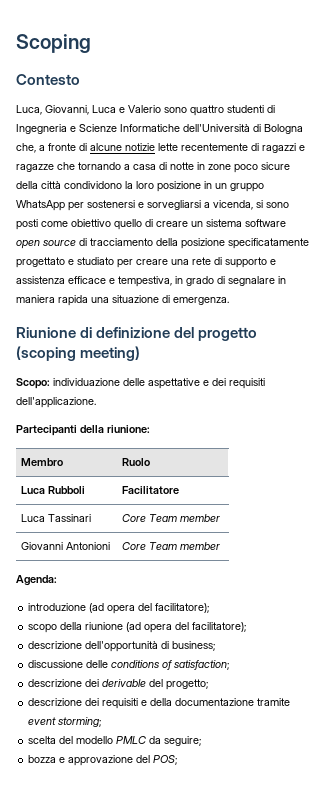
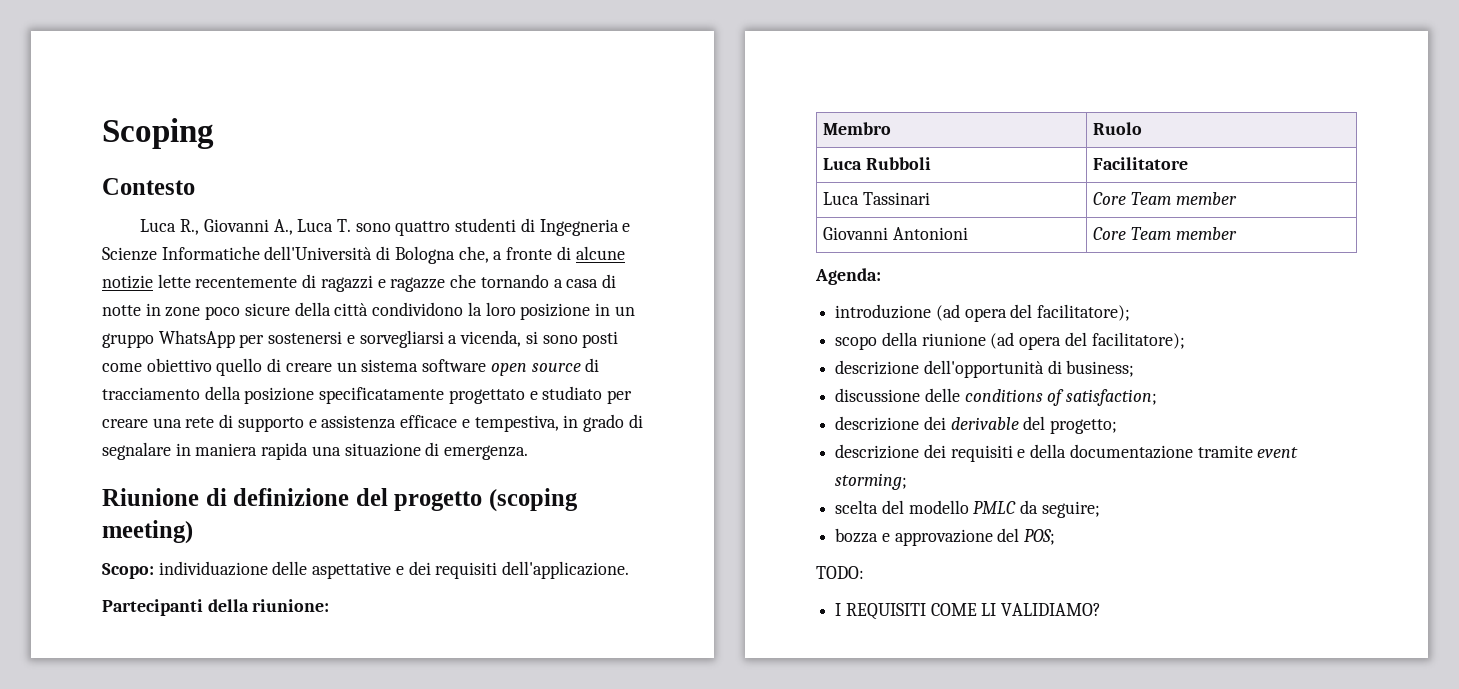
[16,105,161,115] Luca, Giovanni, Luca e Valerio -> [140,219,352,235] Luca R., Giovanni A., Luca T.
(178, 760) none -> [816,566,864,579] [835,603,1102,620] // TODO: // I REQUISITI COME LI VALIDIAMO?

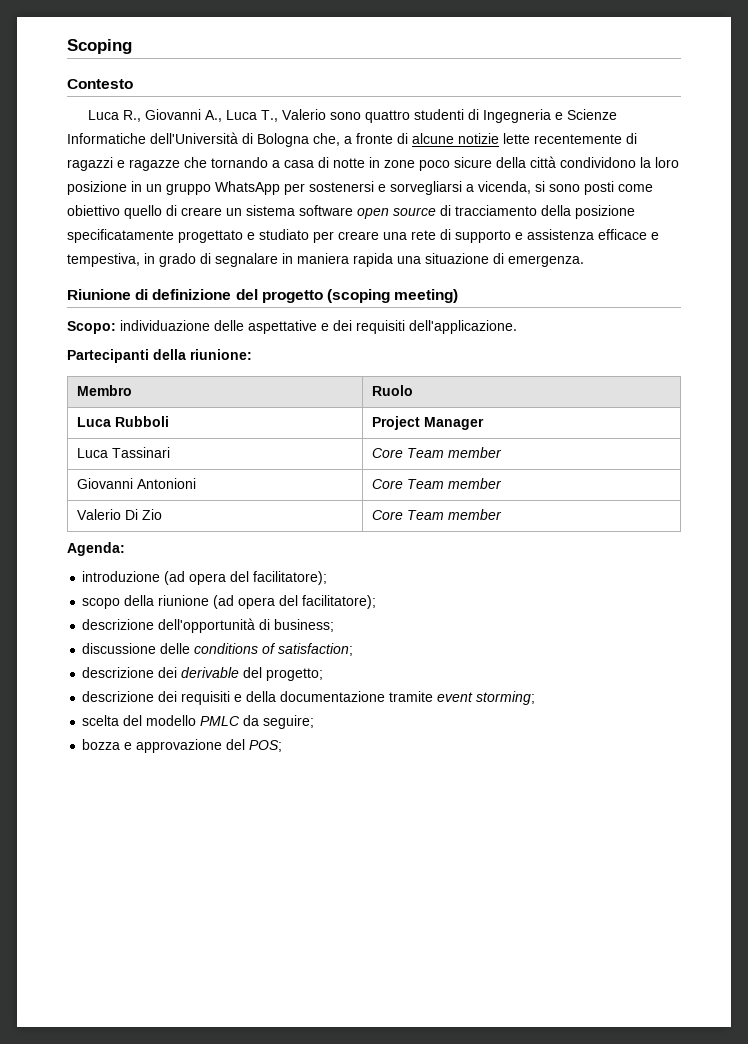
[337,219,352,232] T. -> [260,109,326,122] T., Valerio
[1093,157,1189,170] Facilitatore -> [372,416,485,430] Project Manager
(1237, 233) none -> [77,509,163,520] [372,509,503,520] // Valerio Di Zio | Core Team member
[816,566,864,579] [835,603,1102,620] // TODO: // I REQUISITI COME LI VALIDIAMO? -> (283, 746) none

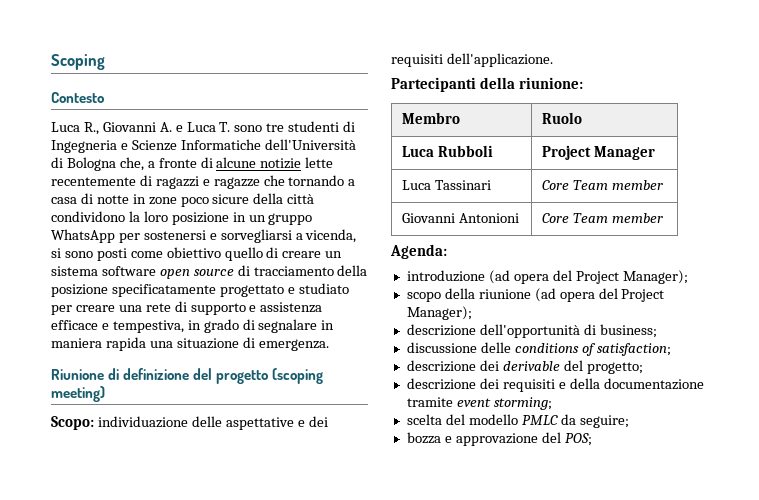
[204,109,410,123] A., Luca T., Valerio sono quattro -> [159,122,285,132] A. e Luca T. sono tre
[77,509,163,520] [372,509,503,520] // Valerio Di Zio | Core Team member -> (663, 218) none
[253,571,328,585] facilitatore); -> [575,270,688,284] Project Manager);
[302,595,377,609] facilitatore); -> [621,289,665,302] [406,306,472,320] Project Manager);

